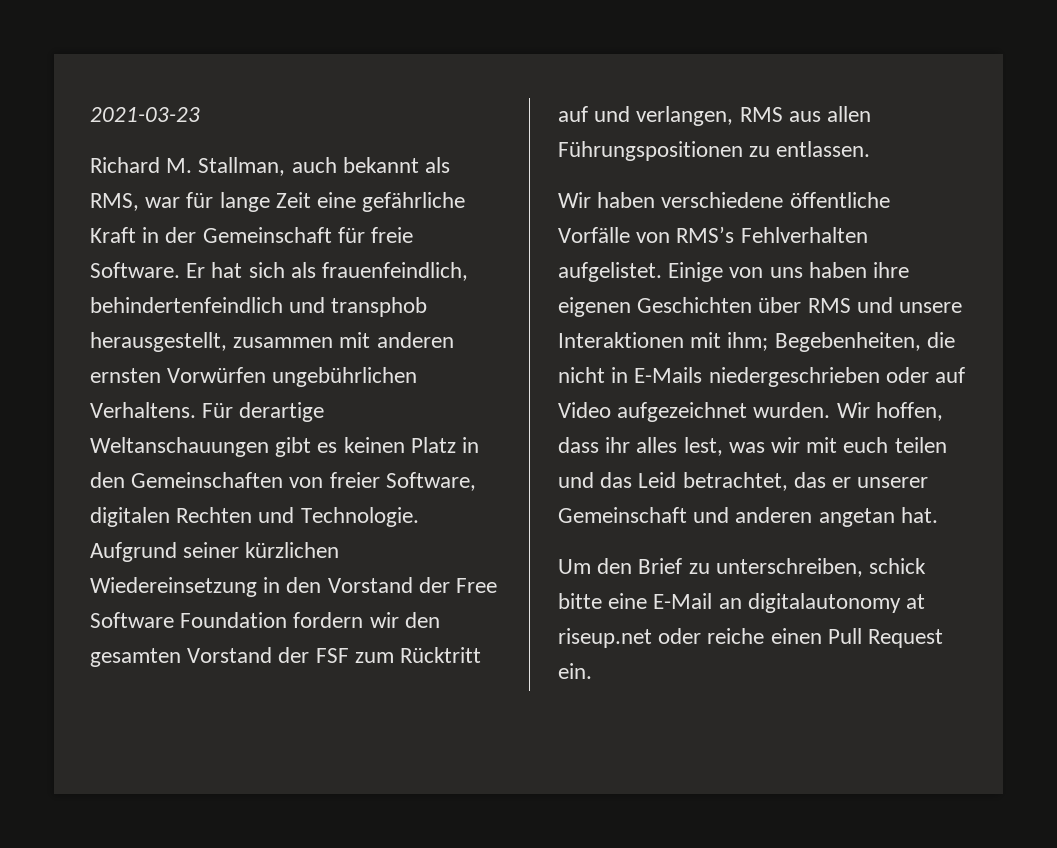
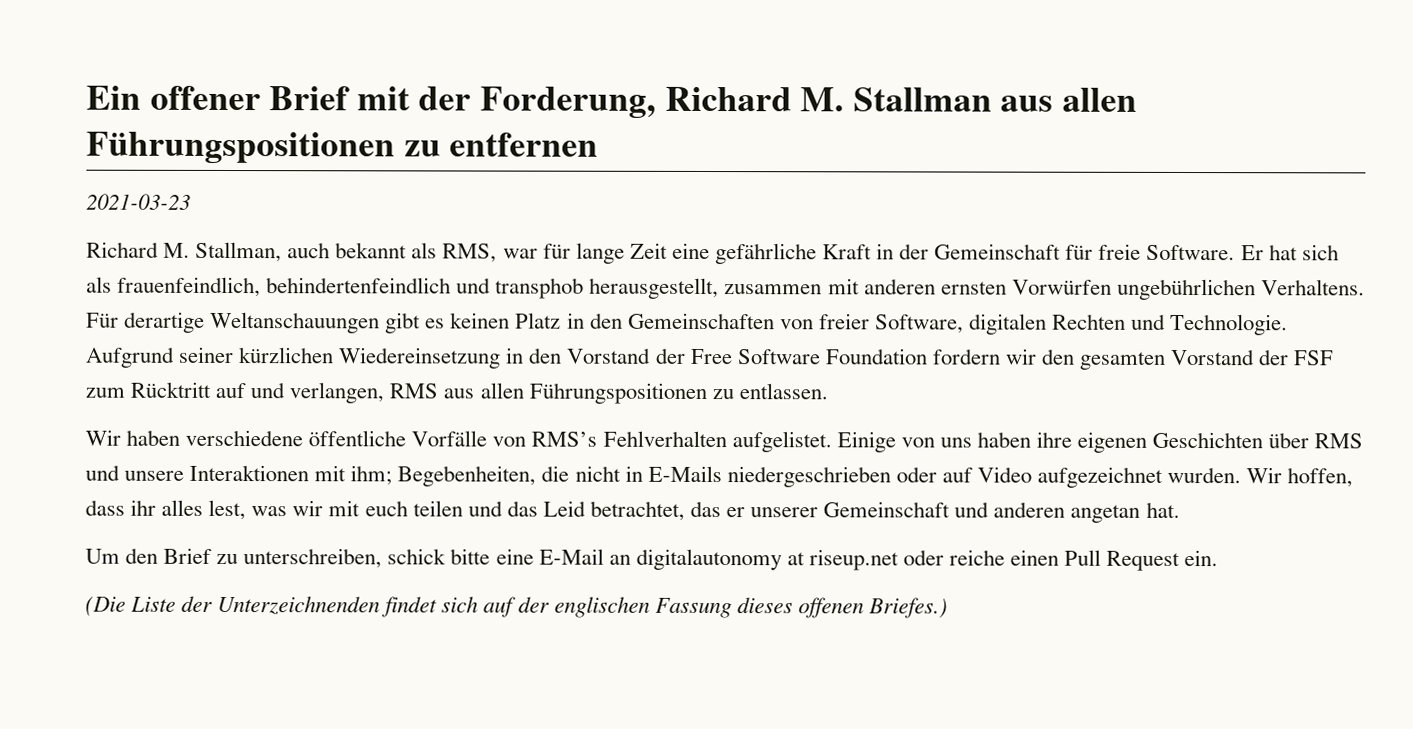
(90, 114) none -> [86,85,1137,119] [86,131,599,165] Ein offener Brief mit der Forderung, Richard M. Stallman aus allen Führungspositionen zu entfernen //
(592, 671) none -> [85,595,948,619] // (Die Liste der Unterzeichnenden findet sich auf der englischen Fassung dieses offenen Briefes.)

